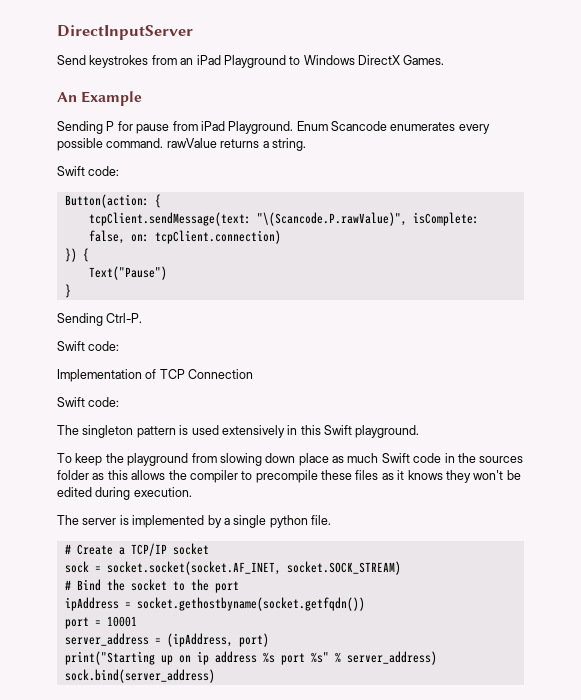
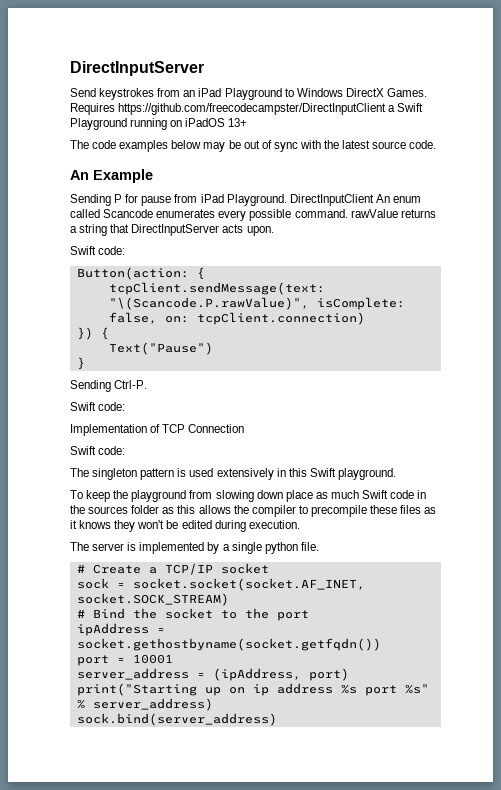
(445, 60) none -> [70,103,424,115] [70,118,248,130] [70,140,437,152] Requires https://github.com/freecodecampster/DirectInputClient a Swift Playground running on iPadOS 13+ // The code examples below may be out of sync with the latest source code.
[296,121,328,131] Enum -> [289,194,421,206] [70,209,100,218] DirectInputClient An enum called
[271,138,306,151] string. -> [79,224,274,236] string that DirectInputServer acts upon.

